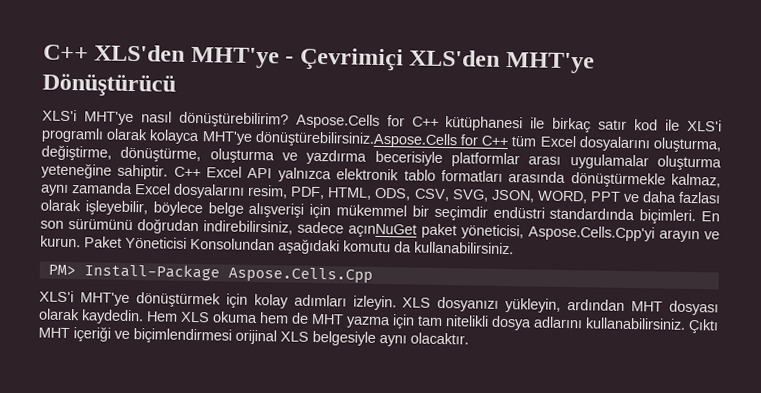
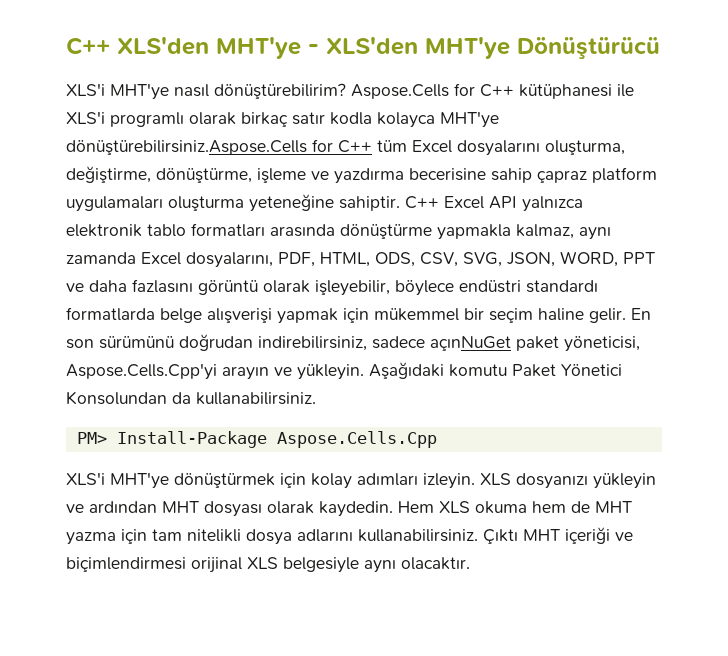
[299,47,404,72] Çevrimiçi -> (319, 49) none
[552,117,722,133] [41,127,149,143] birkaç satır kod ile XLS'i programlı olarak -> [66,111,372,127] XLS'i programlı olarak birkaç satır kodla
[209,148,275,164] oluşturma -> [257,168,306,183] işleme
[374,150,649,170] becerisiyle platformlar arası uygulamalar -> [409,167,657,183] [66,196,163,212] becerisine sahip çapraz platform uygulamaları
[570,172,666,188] dönüştürmekle -> [340,224,511,240] dönüştürme yapmakla
[173,183,289,199] dosyalarını resim, -> [186,252,273,268] dosyalarını,
[678,191,722,204] fazlası -> [132,279,258,295] fazlasını görüntü
(203, 209) none -> [459,280,598,293] [66,307,155,321] endüstri standardı formatlarda
(305, 210) none -> [277,308,338,324] yapmak
[433,205,697,225] seçimdir endüstri standardında biçimleri. -> [489,308,626,323] seçim haline gelir.
[40,235,391,255] kurun. Paket Yöneticisi Konsolundan aşağıdaki komutu -> [297,362,622,380] [66,391,167,405] yükleyin. Aşağıdaki komutu Paket Yönetici Konsolundan
[505,298,562,313] yükleyin, -> [593,473,656,489] [66,504,84,513] yükleyin ve

